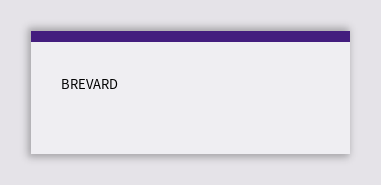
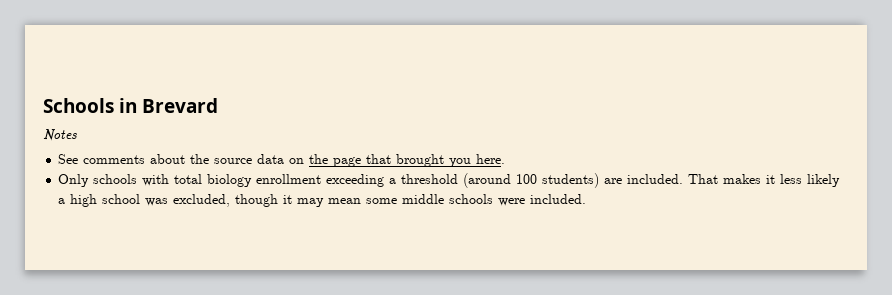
[61,79,118,89] BREVARD -> [43,98,219,113] [43,129,77,141] [58,154,506,167] [58,173,841,188] [58,194,587,207] Schools in Brevard // Notes // See comments about the source data on the page that brought you here. // Only schools with total biology enrollment exceeding a threshold (around 100 students) are included. That makes it less likely a high school was excluded, though it may mean some middle schools were included.

